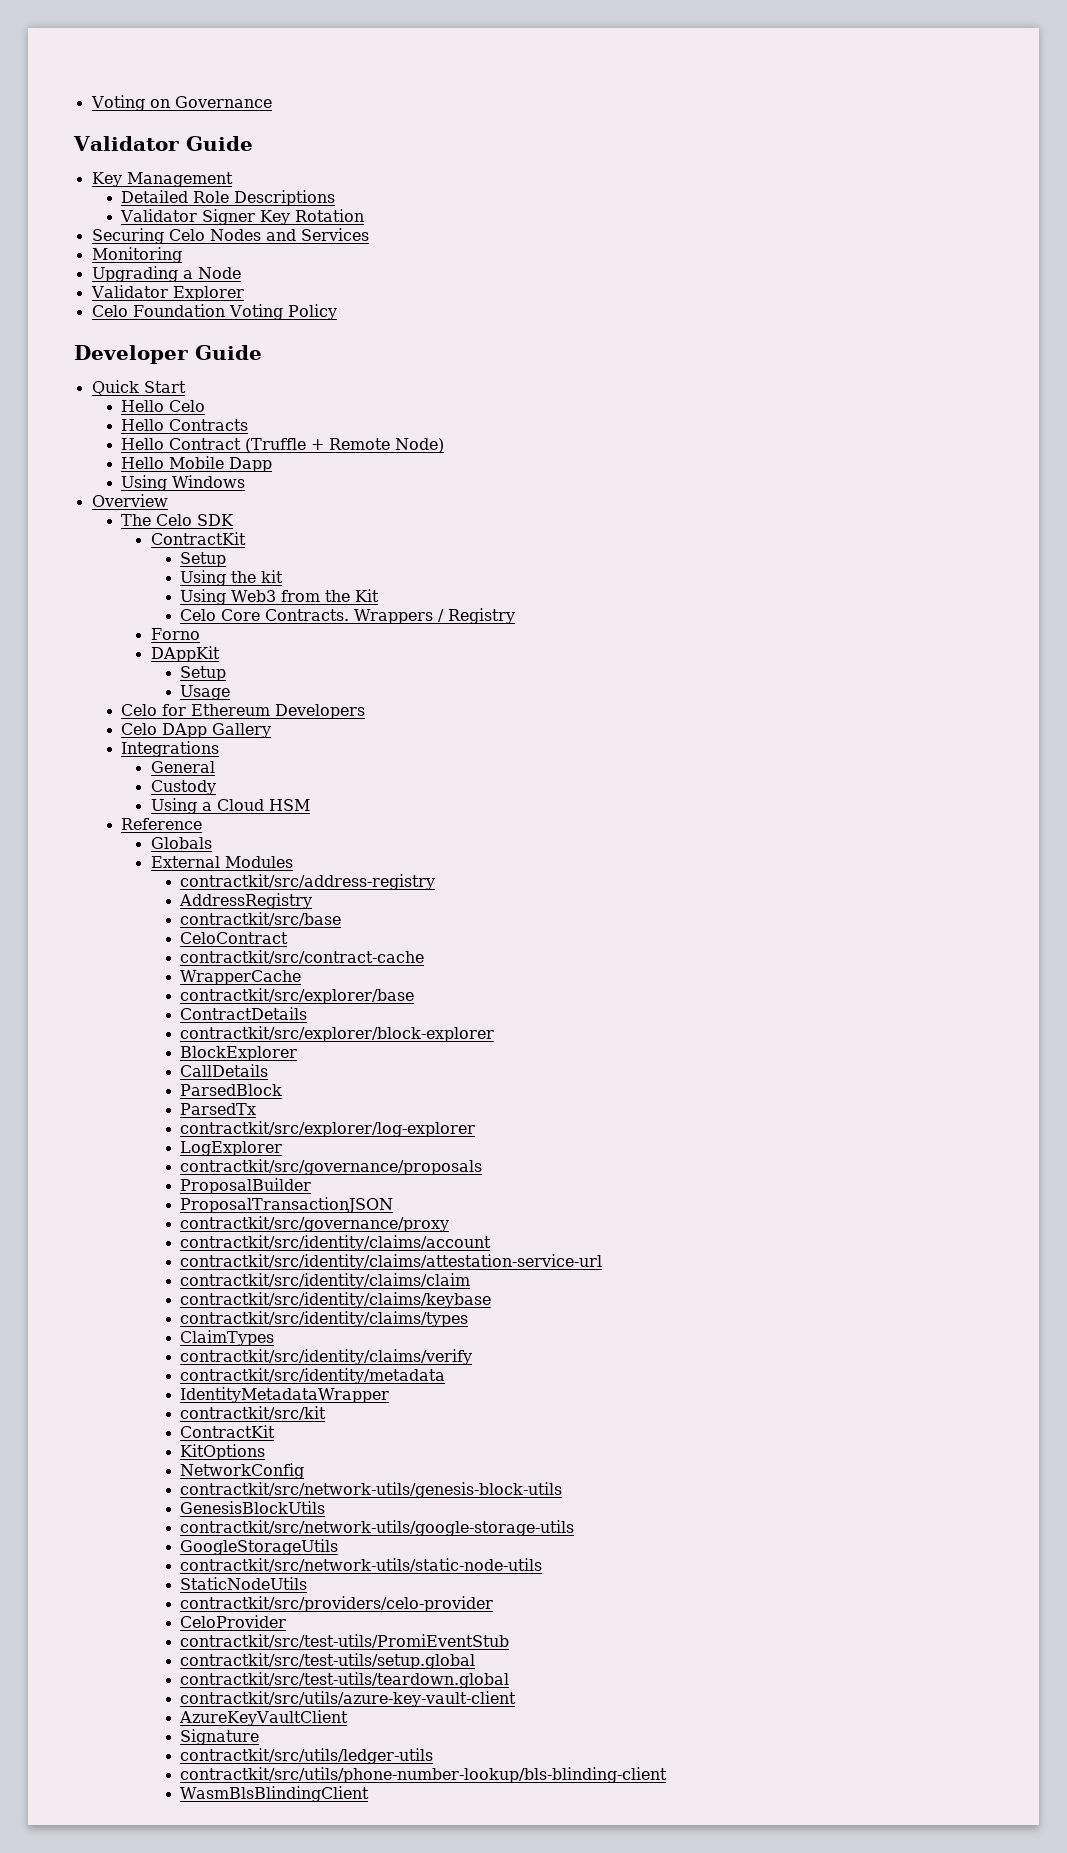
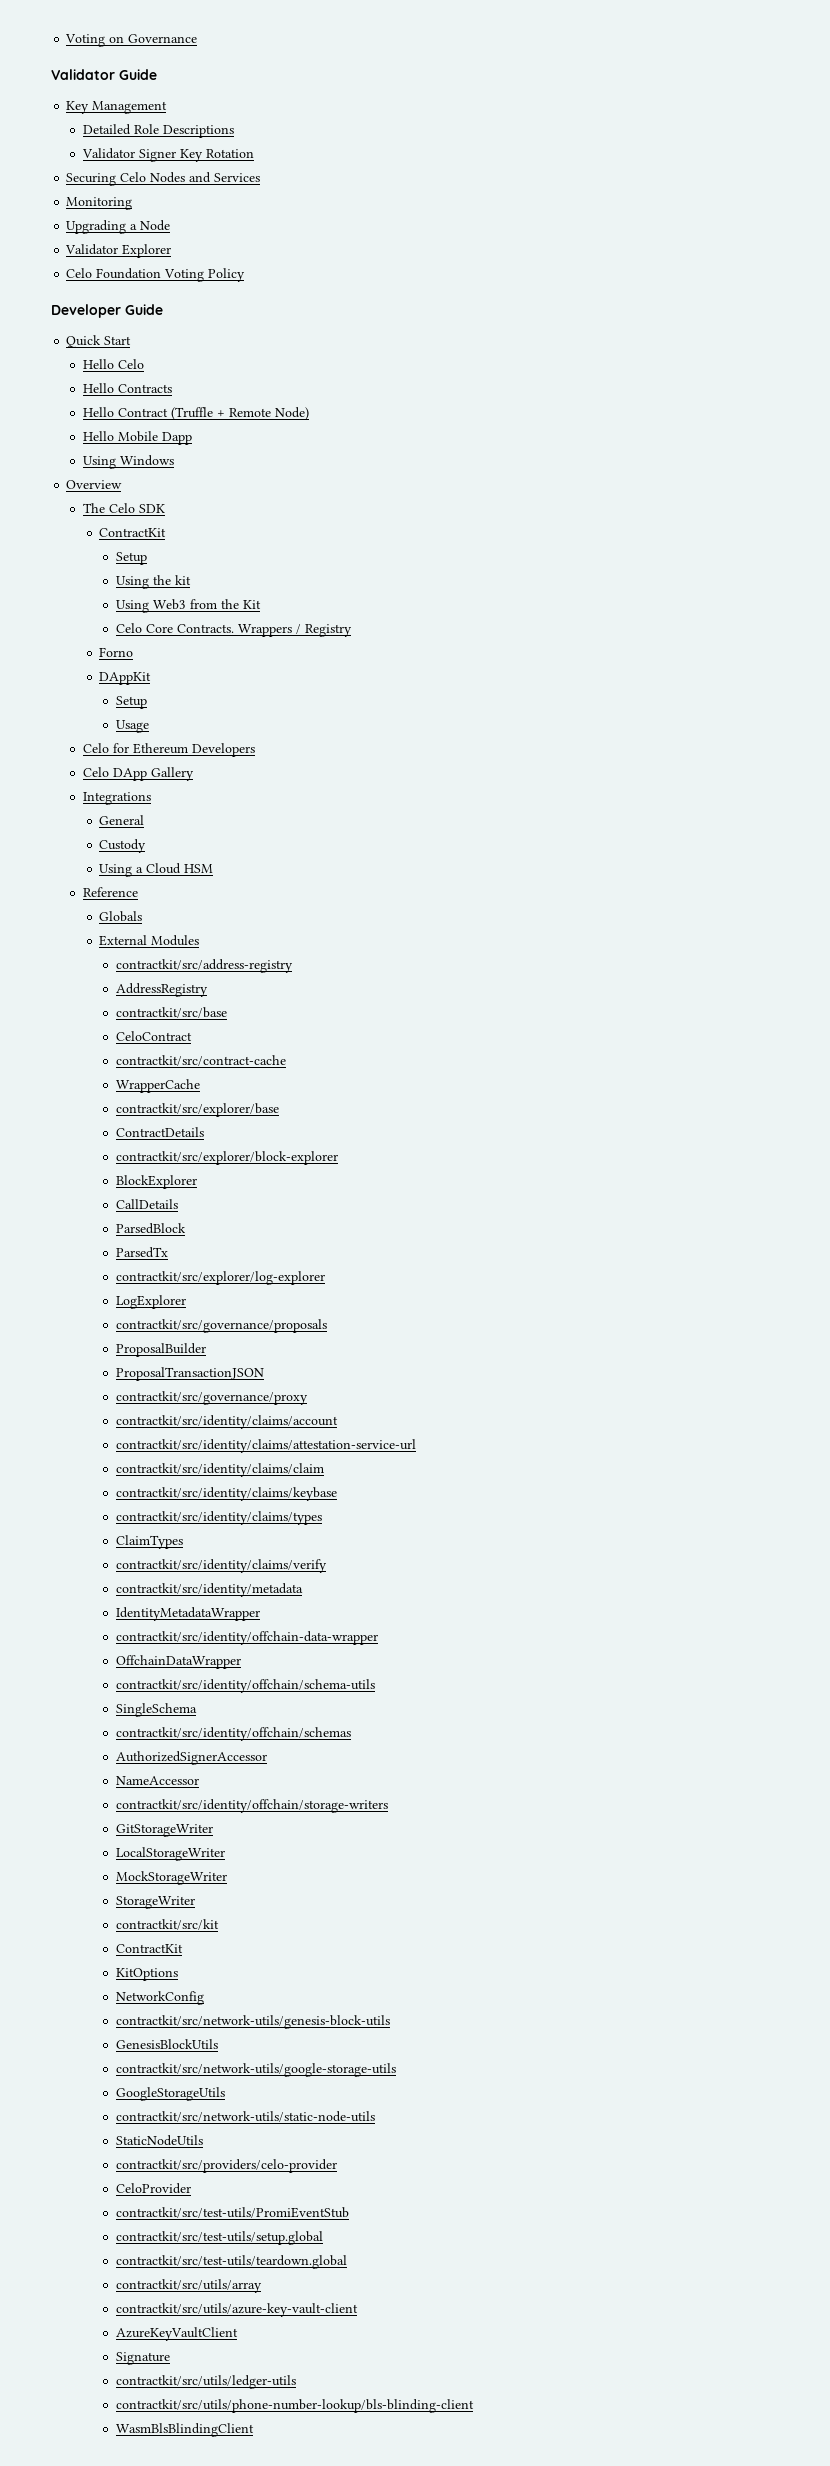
(390, 1395) none -> [115,1631,378,1645] [115,1655,241,1669] [115,1679,375,1693] [115,1703,197,1717] [115,1727,351,1741] [115,1751,267,1765] [115,1776,199,1785] [115,1799,388,1813] [115,1824,213,1837] [115,1847,225,1861] [115,1871,227,1885] [115,1896,195,1909] // contractkit/src/identity/offchain-data-wrapper // OffchainDataWrapper // contractkit/src/identity/offchain/schema-utils // SingleSchema // contractkit/src/identity/offchain/schemas // AuthorizedSignerAccessor // NameAccessor // contractkit/src/identity/offchain/storage-writers // GitStorageWriter // LocalStorageWriter // MockStorageWriter // StorageWriter
(510, 1680) none -> [115,2279,262,2293] // contractkit/src/utils/array

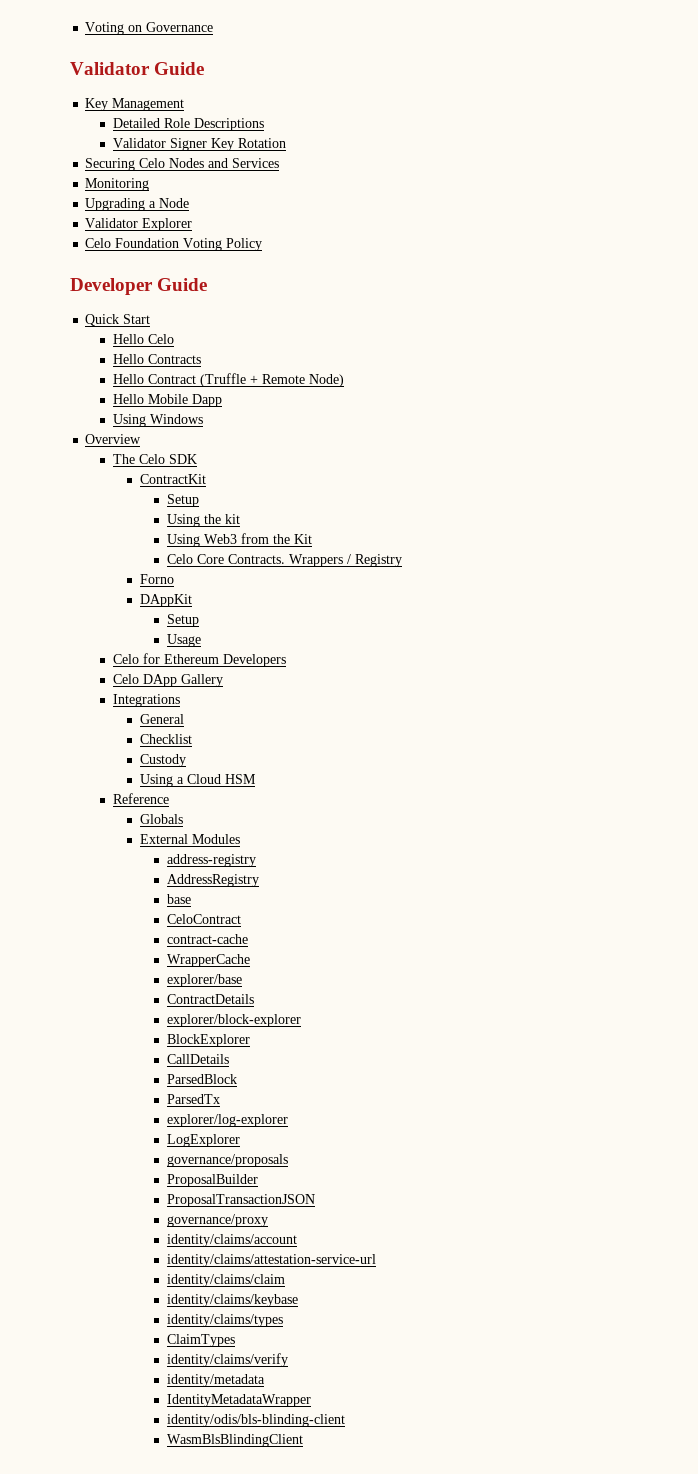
(145, 820) none -> [139,734,192,744] // Checklist
[115,959,293,973] contractkit/src/address-registry -> [166,854,256,867] address-registry
[115,1007,227,1018] contractkit/src/base -> [166,894,191,904] base
[115,1055,286,1066] contractkit/src/contract-cache -> [166,934,248,944] contract-cache
[115,1103,279,1117] contractkit/src/explorer/base -> [166,974,242,987] explorer/base
[115,1151,338,1165] contractkit/src/explorer/block-explorer -> [166,1014,301,1027] explorer/block-explorer
[115,1271,325,1285] contractkit/src/explorer/log-explorer -> [166,1114,288,1127] explorer/log-explorer
[115,1319,327,1333] contractkit/src/governance/proposals -> [166,1154,288,1167] governance/proposals
[115,1391,308,1405] [115,1415,338,1429] [115,1439,416,1453] [115,1463,324,1477] [115,1487,337,1501] [115,1511,322,1525] contractkit/src/governance/proxy // contractkit/src/identity/claims/account // contractkit/src/identity/claims/attestation-service-url // contractkit/src/identity/claims/claim // contractkit/src/identity/claims/keybase // contractkit/src/identity/claims/types -> [166,1214,268,1227] [166,1234,297,1247] [166,1254,376,1267] [166,1274,285,1287] [166,1294,298,1307] [166,1314,283,1327] governance/proxy // identity/claims/account // identity/claims/attestation-service-url // identity/claims/claim // identity/claims/keybase // identity/claims/types
[115,1559,327,1573] [115,1583,303,1597] contractkit/src/identity/claims/verify // contractkit/src/identity/metadata -> [166,1353,288,1367] [166,1374,265,1387] identity/claims/verify // identity/metadata
[115,1631,378,1645] [115,1655,241,1669] [115,1679,375,1693] [115,1703,197,1717] [115,1727,351,1741] [115,1751,267,1765] [115,1776,199,1785] [115,1799,388,1813] [115,1824,213,1837] [115,1847,225,1861] [115,1871,227,1885] [115,1896,195,1909] [115,1919,219,1930] [115,1944,183,1953] [115,1968,178,1981] [115,1991,204,2005] [115,2015,390,2029] [115,2039,218,2049] [115,2063,396,2077] [115,2087,225,2101] [115,2111,375,2122] [115,2135,203,2146] [115,2159,337,2173] [115,2183,191,2194] [115,2207,349,2218] [115,2231,323,2245] [115,2255,347,2269] [115,2279,262,2293] [115,2303,358,2317] [115,2327,238,2341] [115,2352,170,2365] [115,2375,296,2389] [115,2399,474,2413] contractkit/src/identity/offchain-data-wrapper // OffchainDataWrapper // contractkit/src/identity/offchain/schema-utils // SingleSchema // contractkit/src/identity/offchain/schemas // AuthorizedSignerAccessor // NameAccessor // contractkit/src/identity/offchain/storage-writers // GitStorageWriter // LocalStorageWriter // MockStorageWriter // StorageWriter // contractkit/src/kit // ContractKit // KitOptions // NetworkConfig // contractkit/src/network-utils/genesis-block-utils // GenesisBlockUtils // contractkit/src/network-utils/google-storage-utils // GoogleStorageUtils // contractkit/src/network-utils/static-node-utils // StaticNodeUtils // contractkit/src/providers/celo-provider // CeloProvider // contractkit/src/test-utils/PromiEventStub // contractkit/src/test-utils/setup.global // contractkit/src/test-utils/teardown.global // contractkit/src/utils/array // contractkit/src/utils/azure-key-vault-client // AzureKeyVaultClient // Signature // contractkit/src/utils/ledger-utils // contractkit/src/utils/phone-number-lookup/bls-blinding-client -> [166,1414,345,1427] identity/odis/bls-blinding-client

